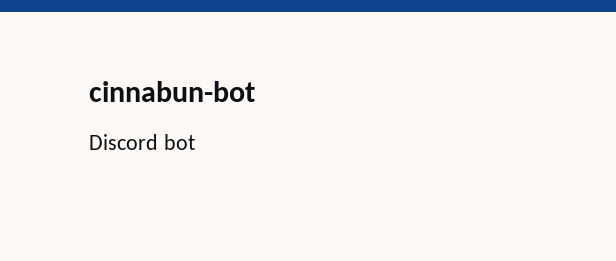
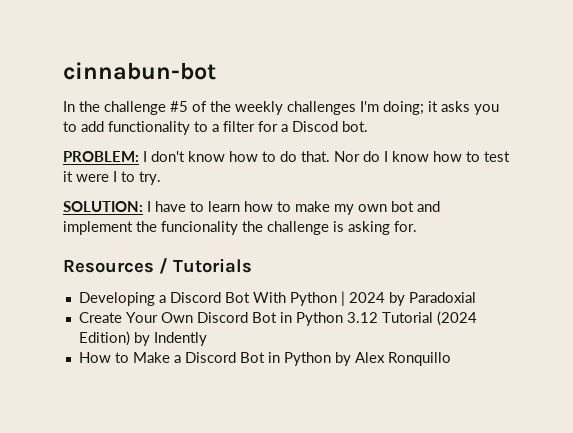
[89,134,195,150] Discord bot -> [63,101,499,115] [63,121,368,135] [63,151,510,162] [63,171,161,185] [63,201,440,215] [63,221,417,235] [63,258,252,274] [78,291,476,306] [78,311,477,326] [78,331,207,346] [78,352,451,366] In the challenge #5 of the weekly challenges I'm doing; it asks you to add functionality to a filter for a Discod bot. // PROBLEM: I don't know how to do that. Nor do I know how to test it were I to try. // SOLUTION: I have to learn how to make my own bot and implement the funcionality the challenge is asking for. // Resources / Tutorials // Developing a Discord Bot With Python | 2024 by Paradoxial // Create Your Own Discord Bot in Python 3.12 Tutorial (2024 Edition) by Indently // How to Make a Discord Bot in Python by Alex Ronquillo

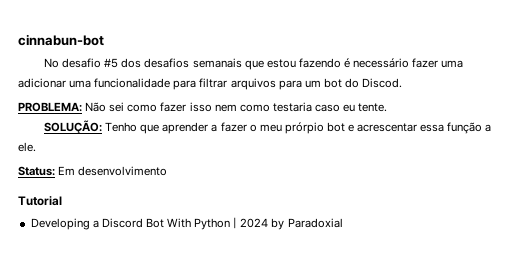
[63,101,499,115] [63,121,368,135] [63,151,510,162] [63,171,161,185] [63,201,440,215] [63,221,417,235] [63,258,252,274] In the challenge #5 of the weekly challenges I'm doing; it asks you to add functionality to a filter for a Discod bot. // PROBLEM: I don't know how to do that. Nor do I know how to test it were I to try. // SOLUTION: I have to learn how to make my own bot and implement the funcionality the challenge is asking for. // Resources / Tutorials -> [43,58,464,70] [18,78,403,90] [18,102,388,112] [43,120,492,134] [18,142,36,152] [18,166,168,176] [18,196,62,206] No desafio #5 dos desafios semanais que estou fazendo é necessário fazer uma adicionar uma funcionalidade para filtrar arquivos para um bot do Discod. // PROBLEMA: Não sei como fazer isso nem como testaria caso eu tente. // SOLUÇÃO: Tenho que aprender a fazer o meu prórpio bot e acrescentar essa função a ele. // Status: Em desenvolvimento // Tutorial
[78,311,477,326] [78,331,207,346] [78,352,451,366] // Create Your Own Discord Bot in Python 3.12 Tutorial (2024 Edition) by Indently // How to Make a Discord Bot in Python by Alex Ronquillo -> (343, 223) none

